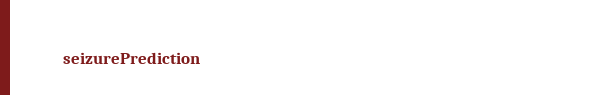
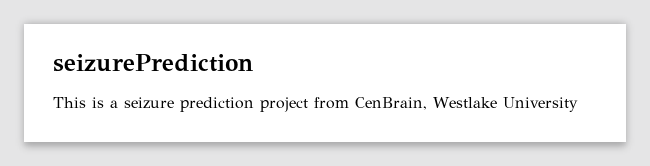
(200, 58) none -> [53,97,578,112] // This is a seizure prediction project from CenBrain, Westlake University

